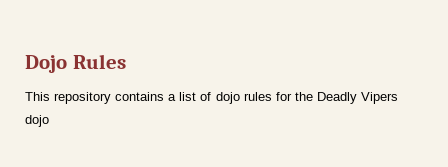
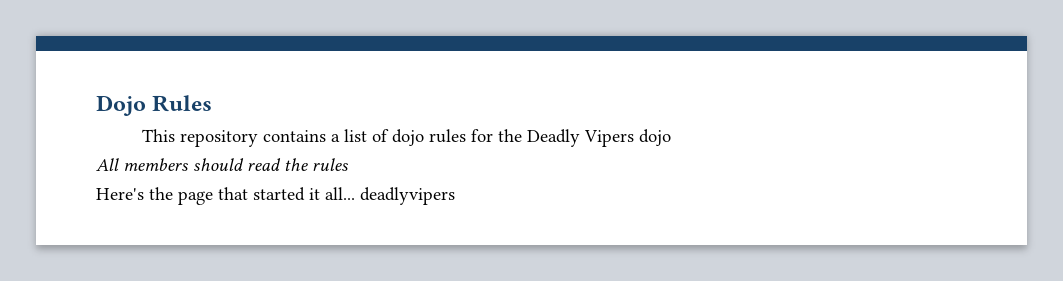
(49, 121) none -> [96,158,348,171] [96,187,455,205] // All members should read the rules // Here's the page that started it all... deadlyvipers

